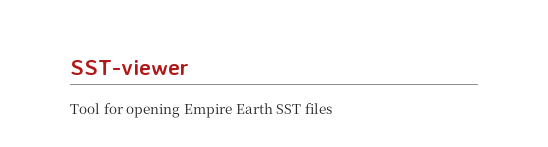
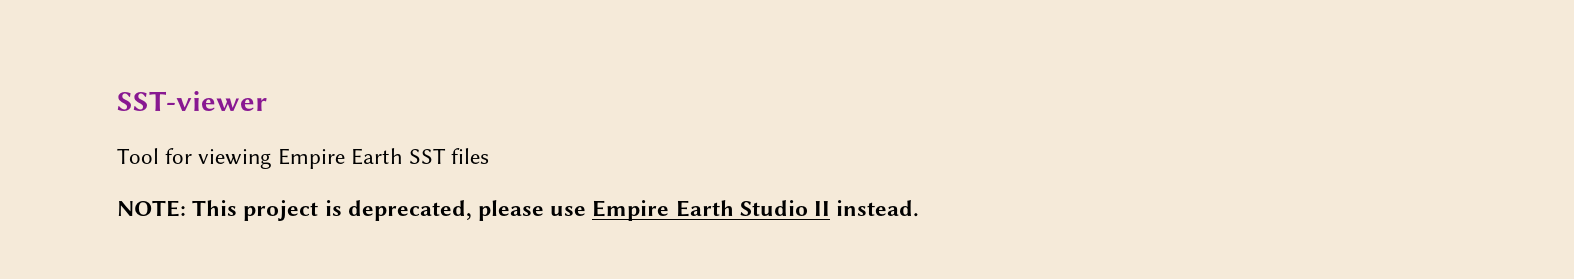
[126,104,181,118] opening -> [198,149,272,169] viewing
(332, 108) none -> [117,200,920,221] // NOTE: This project is deprecated, please use Empire Earth Studio II instead.

